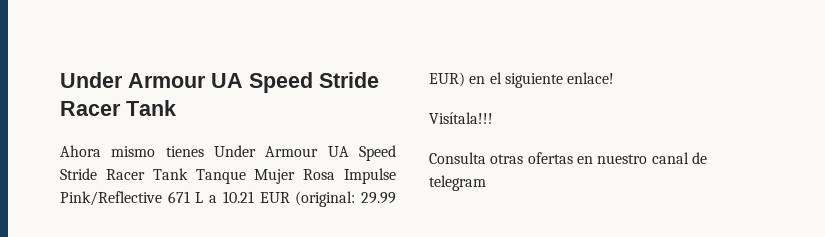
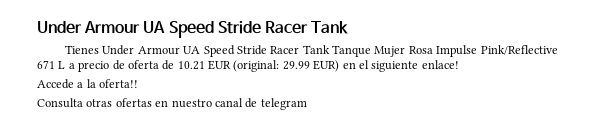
[60,145,204,157] Ahora mismo tienes -> [65,45,100,54] Tienes
(218, 199) none -> [78,60,175,72] precio de oferta de
[429,112,493,124] Visítala!!! -> [37,79,139,89] Accede a la oferta!!

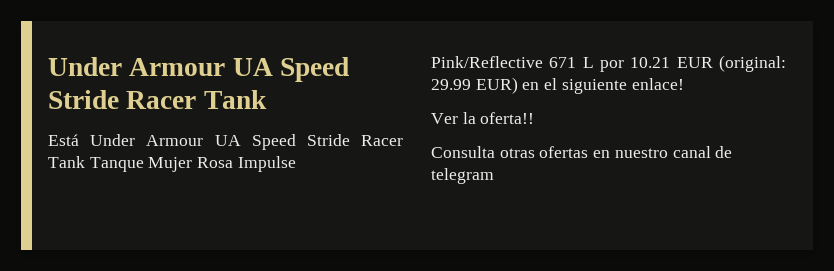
[65,45,100,54] Tienes -> [48,134,79,146] Está
[68,60,175,72] a precio de oferta de -> [600,60,624,72] por
[37,79,84,89] Accede a -> [431,113,458,124] Ver

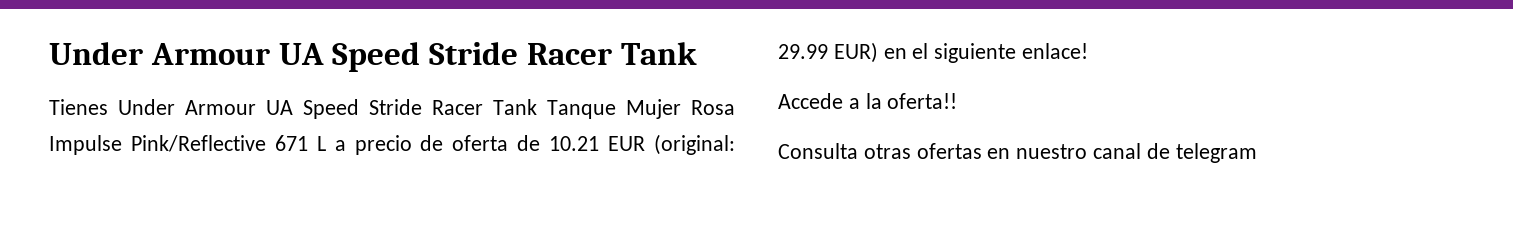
[48,134,79,146] Está -> [49,99,108,115] Tienes
[600,60,624,72] por -> [334,135,541,155] a precio de oferta de
[431,113,458,124] Ver -> [778,93,860,109] Accede a

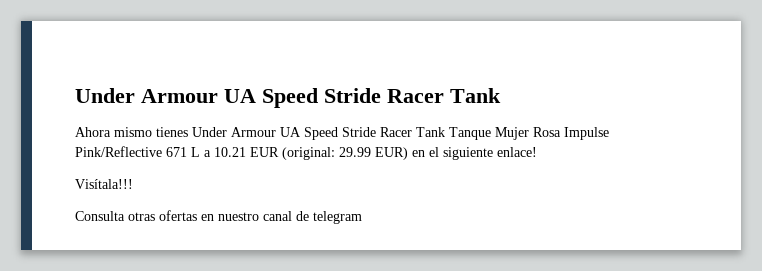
[49,99,108,115] Tienes -> [75,127,188,137] Ahora mismo tienes
[354,135,541,155] precio de oferta de -> (211, 153) none
[778,93,958,109] Accede a la oferta!! -> [75,179,133,189] Visítala!!!

